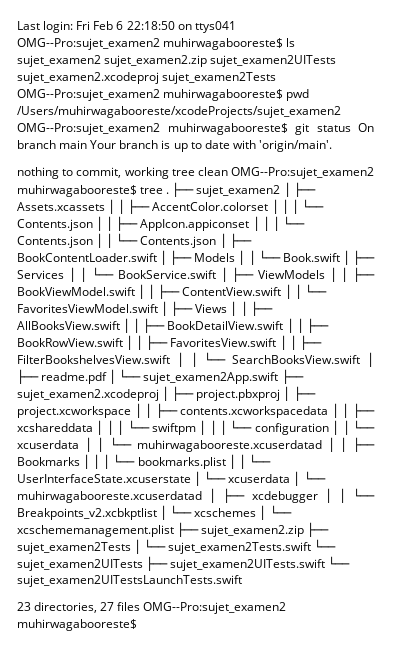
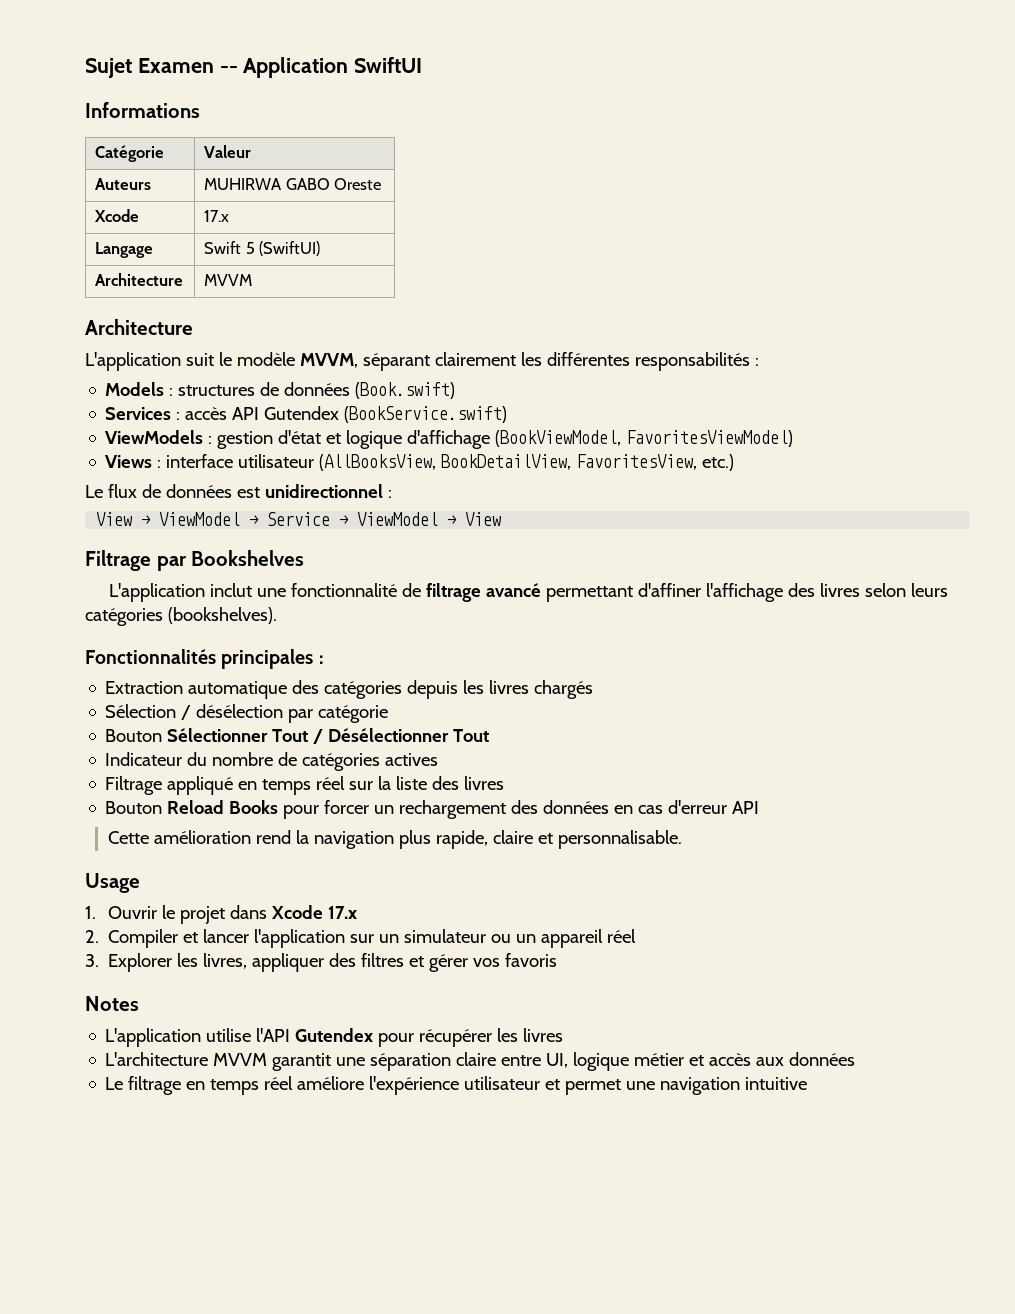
[17,21,236,33] [17,38,296,50] [17,55,337,67] [17,72,277,84] [17,89,310,101] [17,106,341,118] [17,123,374,135] [17,140,332,152] [17,167,374,179] [17,182,316,197] [17,199,324,214] [17,216,305,231] [17,233,252,248] [17,250,375,265] [17,267,375,282] [17,284,327,299] [17,301,273,316] [17,318,329,333] [17,335,322,350] [17,352,375,367] [17,369,304,384] [17,386,316,401] [17,403,375,418] [17,420,375,435] [17,437,375,452] [17,454,271,469] [17,471,326,486] [17,488,376,503] [17,505,292,520] [17,522,330,537] [17,539,337,554] [17,556,351,571] [17,575,242,587] [17,602,287,614] [17,619,137,631] Last login: Fri Feb 6 22:18:50 on ttys041 OMG--Pro:sujet_examen2 muhirwagabooreste$ ls sujet_examen2 sujet_examen2.zip sujet_examen2UITests sujet_examen2.xcodeproj sujet_examen2Tests OMG--Pro:sujet_examen2 muhirwagabooreste$ pwd /Users/muhirwagabooreste/xcodeProjects/sujet_examen2 OMG--Pro:sujet_examen2 muhirwagabooreste$ git status On branch main Your branch is up to date with 'origin/main'. // nothing to commit, working tree clean OMG--Pro:sujet_examen2 muhirwagabooreste$ tree . ├── sujet_examen2 │ ├── Assets.xcassets │ │ ├── AccentColor.colorset │ │ │ └── Contents.json │ │ ├── AppIcon.appiconset │ │ │ └── Contents.json │ │ └── Contents.json │ ├── BookContentLoader.swift │ ├── Models │ │ └── Book.swift │ ├── Services │ │ └── BookService.swift │ ├── ViewModels │ │ ├── BookViewModel.swift │ │ ├── ContentView.swift │ │ └── FavoritesViewModel.swift │ ├── Views │ │ ├── AllBooksView.swift │ │ ├── BookDetailView.swift │ │ ├── BookRowView.swift │ │ ├── FavoritesView.swift │ │ ├── FilterBookshelvesView.swift │ │ └── SearchBooksView.swift │ ├── readme.pdf │ └── sujet_examen2App.swift ├── sujet_examen2.xcodeproj │ ├── project.pbxproj │ ├── project.xcworkspace │ │ ├── contents.xcworkspacedata │ │ ├── xcshareddata │ │ │ └── swiftpm │ │ │ └── configuration │ │ └── xcuserdata │ │ └── muhirwagabooreste.xcuserdatad │ │ ├── Bookmarks │ │ │ └── bookmarks.plist │ │ └── UserInterfaceState.xcuserstate │ └── xcuserdata │ └── muhirwagabooreste.xcuserdatad │ ├── xcdebugger │ │ └── Breakpoints_v2.xcbkptlist │ └── xcschemes │ └── xcschememanagement.plist ├── sujet_examen2.zip ├── sujet_examen2Tests │ └── sujet_examen2Tests.swift └── sujet_examen2UITests ├── sujet_examen2UITests.swift └── sujet_examen2UITestsLaunchTests.swift // 23 directories, 27 files OMG--Pro:sujet_examen2 muhirwagabooreste$ -> [85,57,423,78] [85,102,200,118] [95,145,165,162] [204,145,252,158] [95,178,152,190] [204,178,382,190] [94,209,140,222] [204,210,230,222] [95,242,154,258] [204,241,321,256] [95,273,184,286] [204,274,253,286] [85,319,193,335] [85,352,759,371] [105,382,456,399] [105,406,508,423] [105,430,794,449] [105,454,735,471] [85,484,392,498] [96,512,502,526] [85,550,305,571] [109,583,949,602] [85,607,277,626] [85,649,324,669] [105,680,594,699] [105,704,389,723] [105,728,490,744] [105,752,439,771] [105,776,505,795] [105,800,760,819] [107,830,682,849] [85,873,140,893] [85,905,357,924] [85,929,637,948] [85,953,558,972] [85,996,139,1011] [105,1028,564,1047] [105,1052,856,1071] [105,1076,808,1095] Sujet Examen -- Application SwiftUI // Informations // Catégorie | Valeur // Auteurs | MUHIRWA GABO Oreste // Xcode | 17.x // Langage | Swift 5 (SwiftUI) // Architecture | MVVM // Architecture // L'application suit le modèle MVVM, séparant clairement les différentes responsabilités : // Models : structures de données (Book.swift) // Services : accès API Gutendex (BookService.swift) // ViewModels : gestion d'état et logique d'affichage (BookViewModel, FavoritesViewModel) // Views : interface utilisateur (AllBooksView, BookDetailView, FavoritesView, etc.) // Le flux de données est unidirectionnel : // View → ViewModel → Service → ViewModel → View // Filtrage par Bookshelves // L'application inclut une fonctionnalité de filtrage avancé permettant d'affiner l'affichage des livres selon leurs catégories (bookshelves). // Fonctionnalités principales : // Extraction automatique des catégories depuis les livres chargés // Sélection / désélection par catégorie // Bouton Sélectionner Tout / Désélectionner Tout // Indicateur du nombre de catégories actives // Filtrage appliqué en temps réel sur la liste des livres // Bouton Reload Books pour forcer un rechargement des données en cas d'erreur API // Cette amélioration rend la navigation plus rapide, claire et personnalisable. // Usage // 1. Ouvrir le projet dans Xcode 17.x // 2. Compiler et lancer l'application sur un simulateur ou un appareil réel // 3. Explorer les livres, appliquer des filtres et gérer vos favoris // Notes // L'application utilise l'API Gutendex pour récupérer les livres // L'architecture MVVM garantit une séparation claire entre UI, logique métier et accès aux données // Le filtrage en temps réel améliore l'expérience utilisateur et permet une navigation intuitive

